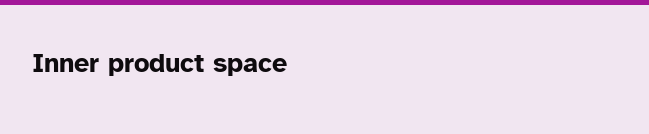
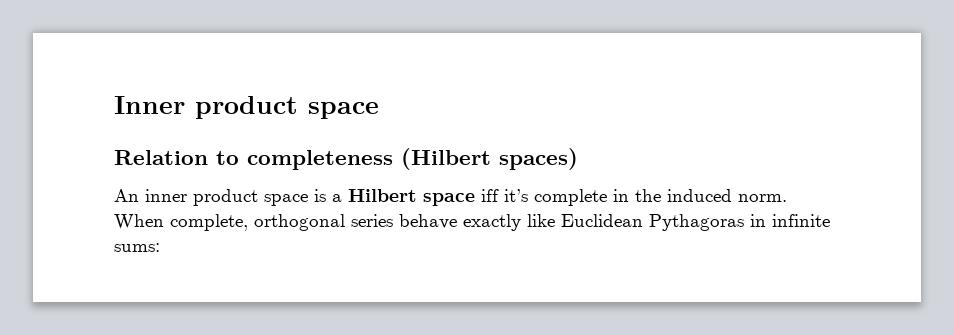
(287, 67) none -> [114,148,578,170] [114,189,787,206] [114,214,830,231] [114,243,160,252] // Relation to completeness (Hilbert spaces) // An inner product space is a Hilbert space iff it’s complete in the induced norm. When complete, orthogonal series behave exactly like Euclidean Pythagoras in infinite sums:

